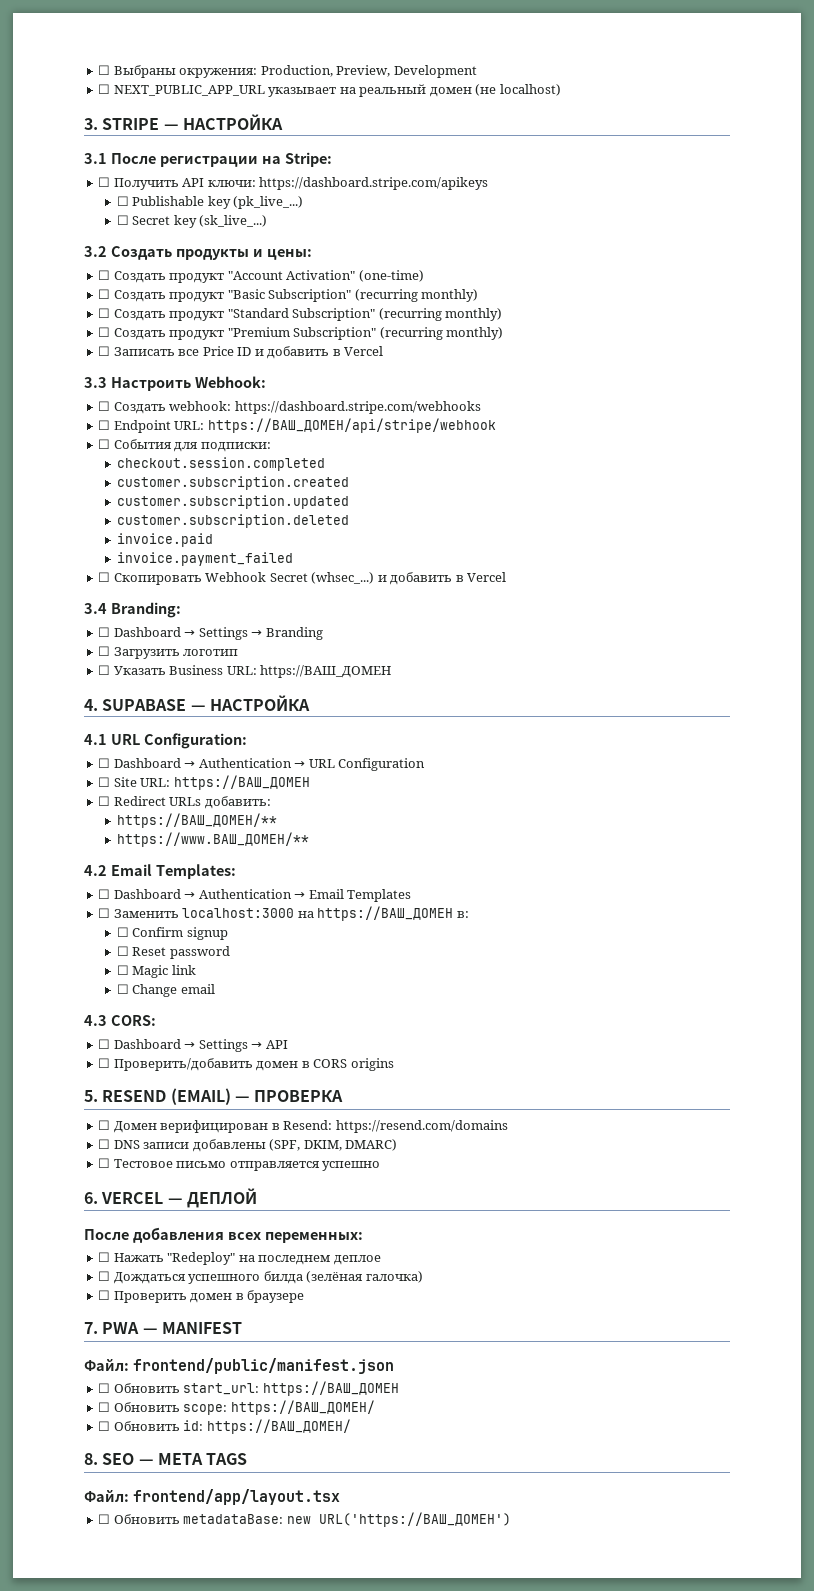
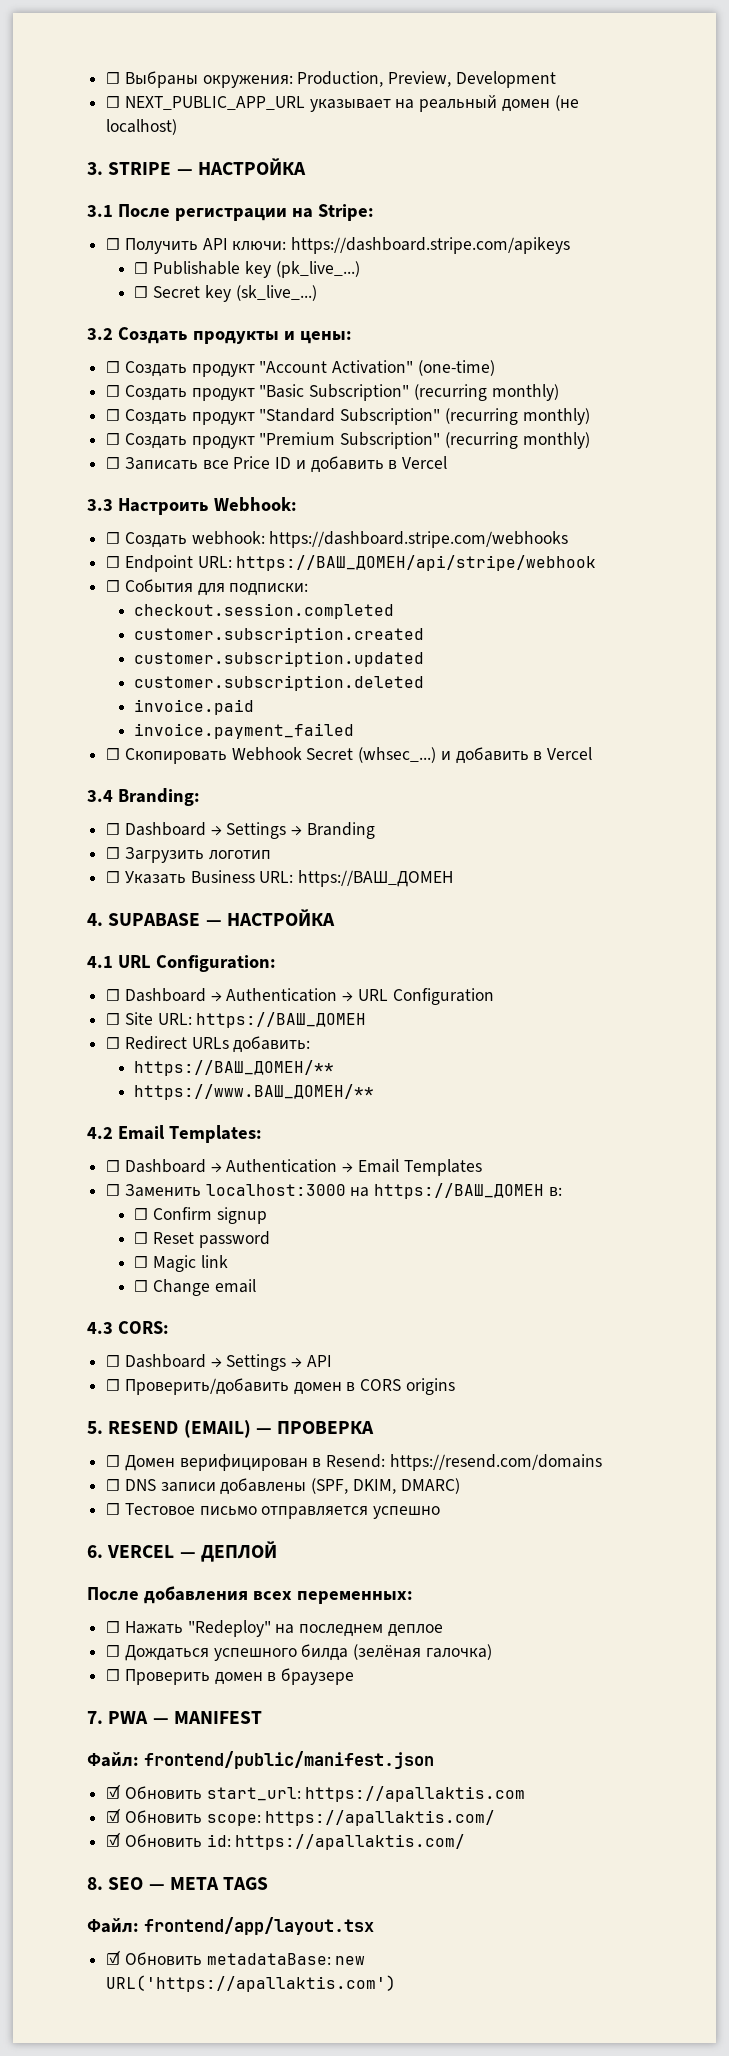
[98,1383,111,1393] ☐ -> [106,1784,122,1799] ☑
[262,1381,399,1396] [98,1400,375,1415] [98,1421,111,1431] https://ВАШ_ДОМЕН // ☐ Обновить scope: https://ВАШ_ДОМЕН/ // ☐ -> [305,1786,526,1802] [106,1808,496,1826] [106,1832,122,1847] https://apallaktis.com // ☑ Обновить scope: https://apallaktis.com/ // ☑
[206,1419,351,1434] https://ВАШ_ДОМЕН/ -> [235,1834,466,1850] https://apallaktis.com/
[98,1514,111,1524] ☐ -> [106,1950,122,1965] ☑
[318,1512,511,1527] URL('https://ВАШ_ДОМЕН') -> [106,1975,397,1992] URL('https://apallaktis.com')

